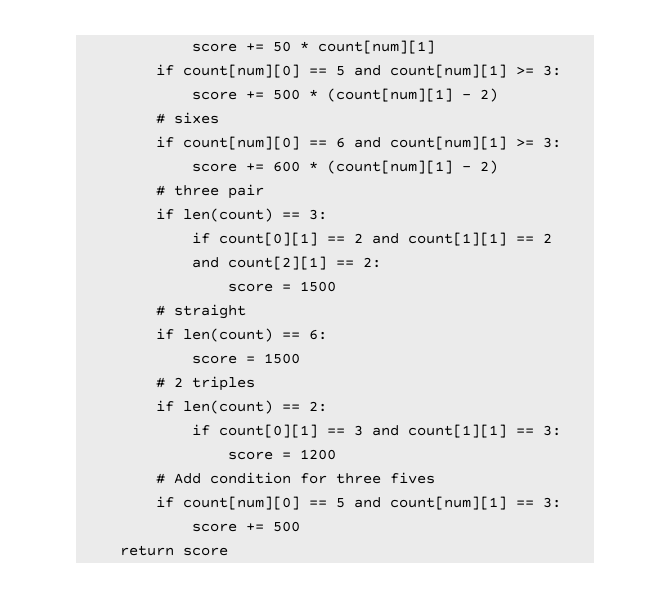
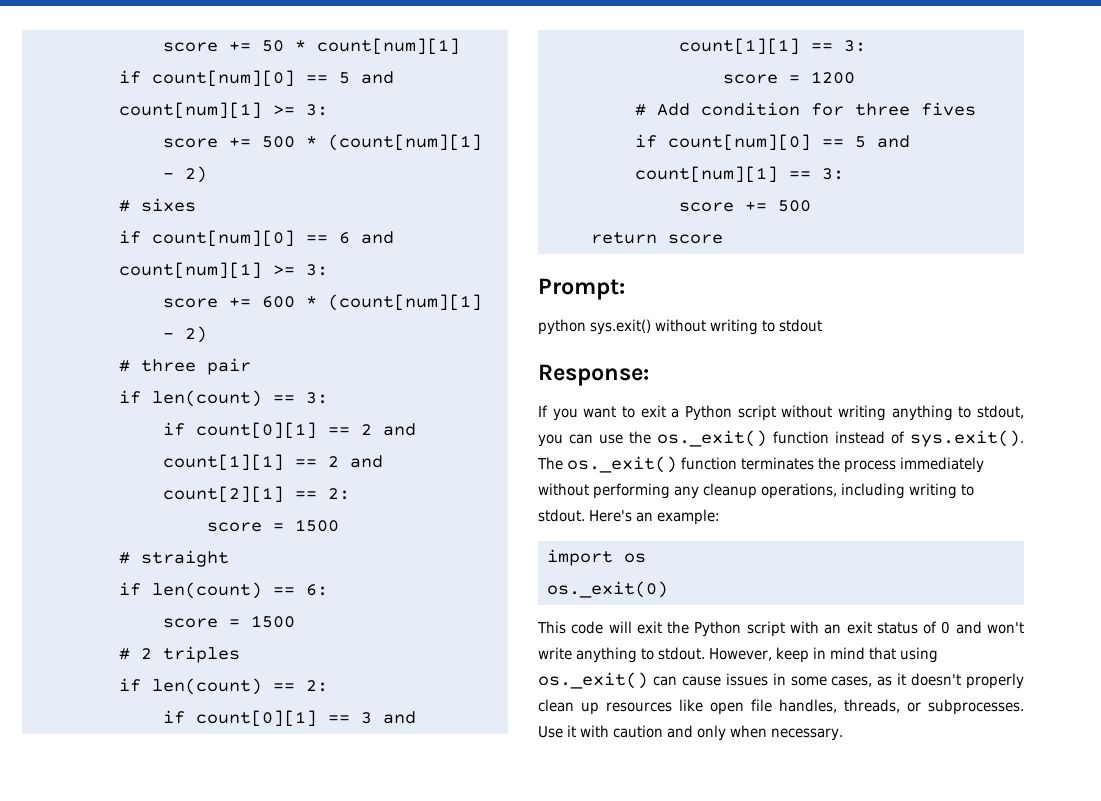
(229, 551) none -> [538,278,625,300] [538,319,823,335] [538,364,649,386] [538,405,1024,421] [538,430,1024,447] [537,456,985,473] [538,483,975,499] [538,509,721,525] [547,549,646,566] [547,581,668,598] [537,621,1024,637] [538,647,939,663] [538,672,1024,689] [538,699,1024,715] [538,725,844,741] // Prompt: // python sys.exit() without writing to stdout // Response: // If you want to exit a Python script without writing anything to stdout, you can use the os._exit() function instead of sys.exit(). The os._exit() function terminates the process immediately without performing any cleanup operations, including writing to stdout. Here's an example: // import os // os._exit(0) // This code will exit the Python script with an exit status of 0 and won't write anything to stdout. However, keep in mind that using os._exit() can cause issues in some cases, as it doesn't properly clean up resources like open file handles, threads, or subprocesses. Use it with caution and only when necessary.

